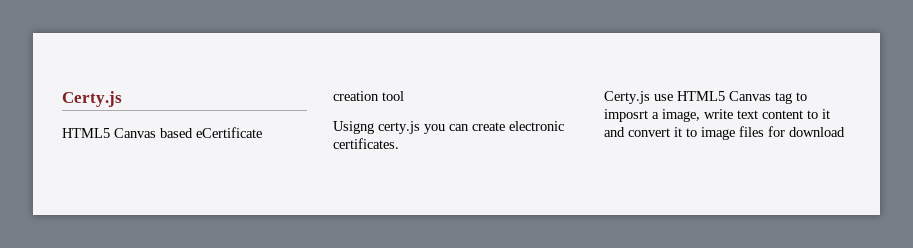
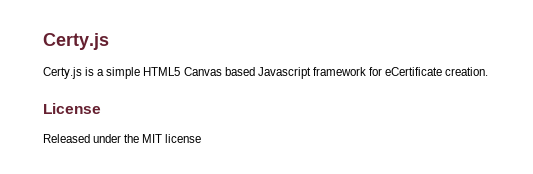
[62,127,262,138] [333,91,404,101] [333,121,564,134] [333,138,399,149] [604,91,807,104] [604,109,830,122] [604,126,845,140] HTML5 Canvas based eCertificate creation tool // Usigng certy.js you can create electronic certificates. // Certy.js use HTML5 Canvas tag to imposrt a image, write text content to it and convert it to image files for download -> [43,67,489,79] [43,103,101,114] [43,134,202,143] Certy.js is a simple HTML5 Canvas based Javascript framework for eCertificate creation. // License // Released under the MIT license

